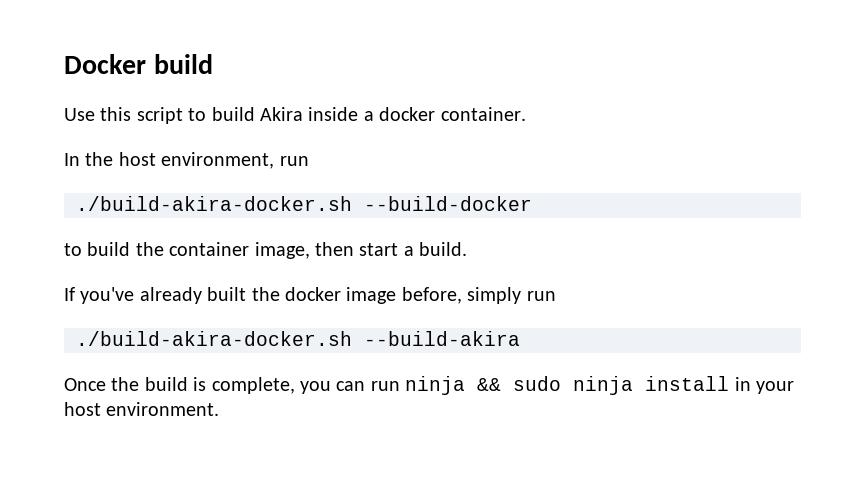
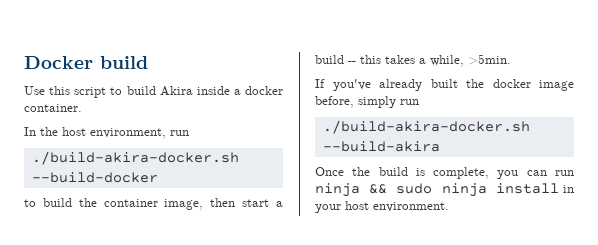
[419,242,468,256] build. -> [315,54,511,67] build -- this takes a while, >5min.

